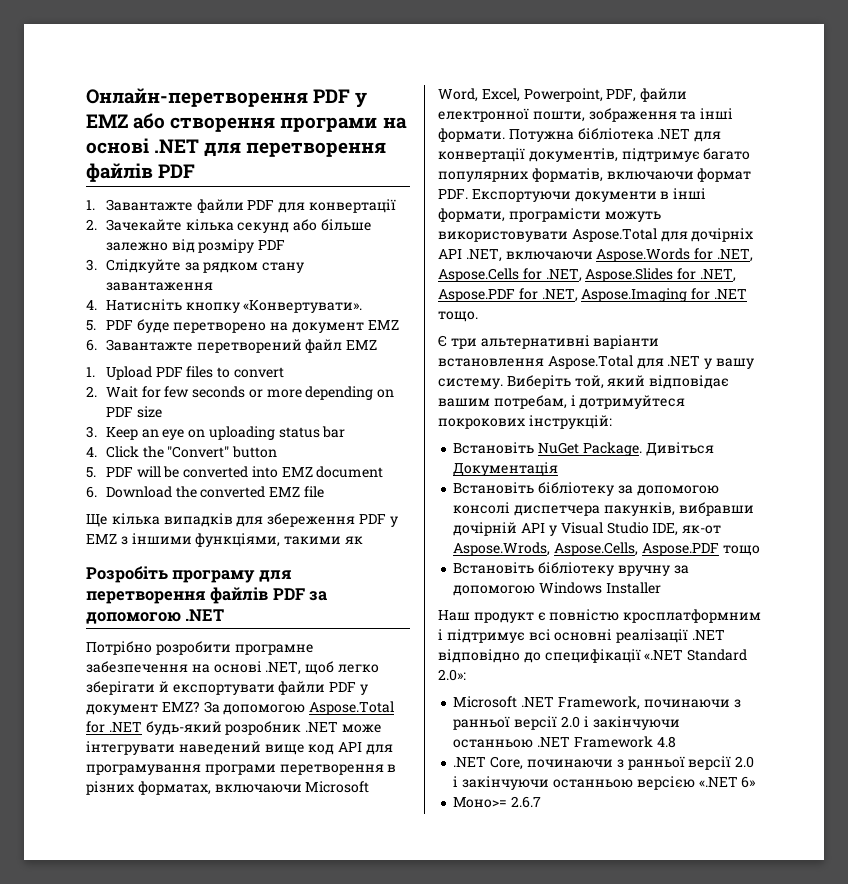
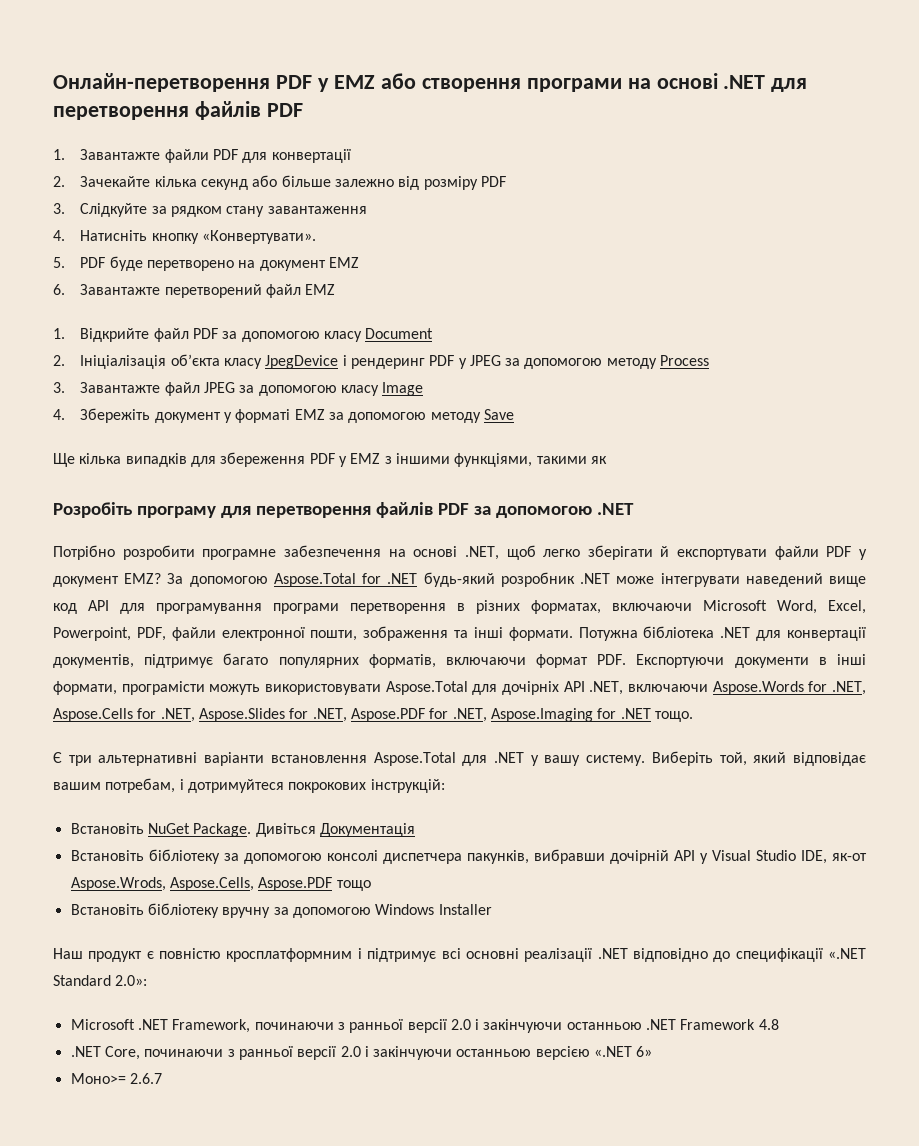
[105,366,284,380] [86,386,395,400] [105,406,162,418] [86,426,346,440] [86,446,278,458] [86,466,384,478] [86,486,324,498] Upload PDF files to convert // 2. Wait for few seconds or more depending on PDF size // 3. Keep an eye on uploading status bar // 4. Click the "Convert" button // 5. PDF will be converted into EMZ document // 6. Download the converted EMZ file -> [80,328,434,342] [53,354,710,369] [53,382,424,396] [53,408,514,423] Відкрийте файл PDF за допомогою класу Document // 2. Ініціалізація об’єкта класу JpegDevice і рендеринг PDF у JPEG за допомогою методу Process // 3. Завантажте файл JPEG за допомогою класу Image // 4. Збережіть документ у форматі EMZ за допомогою методу Save

